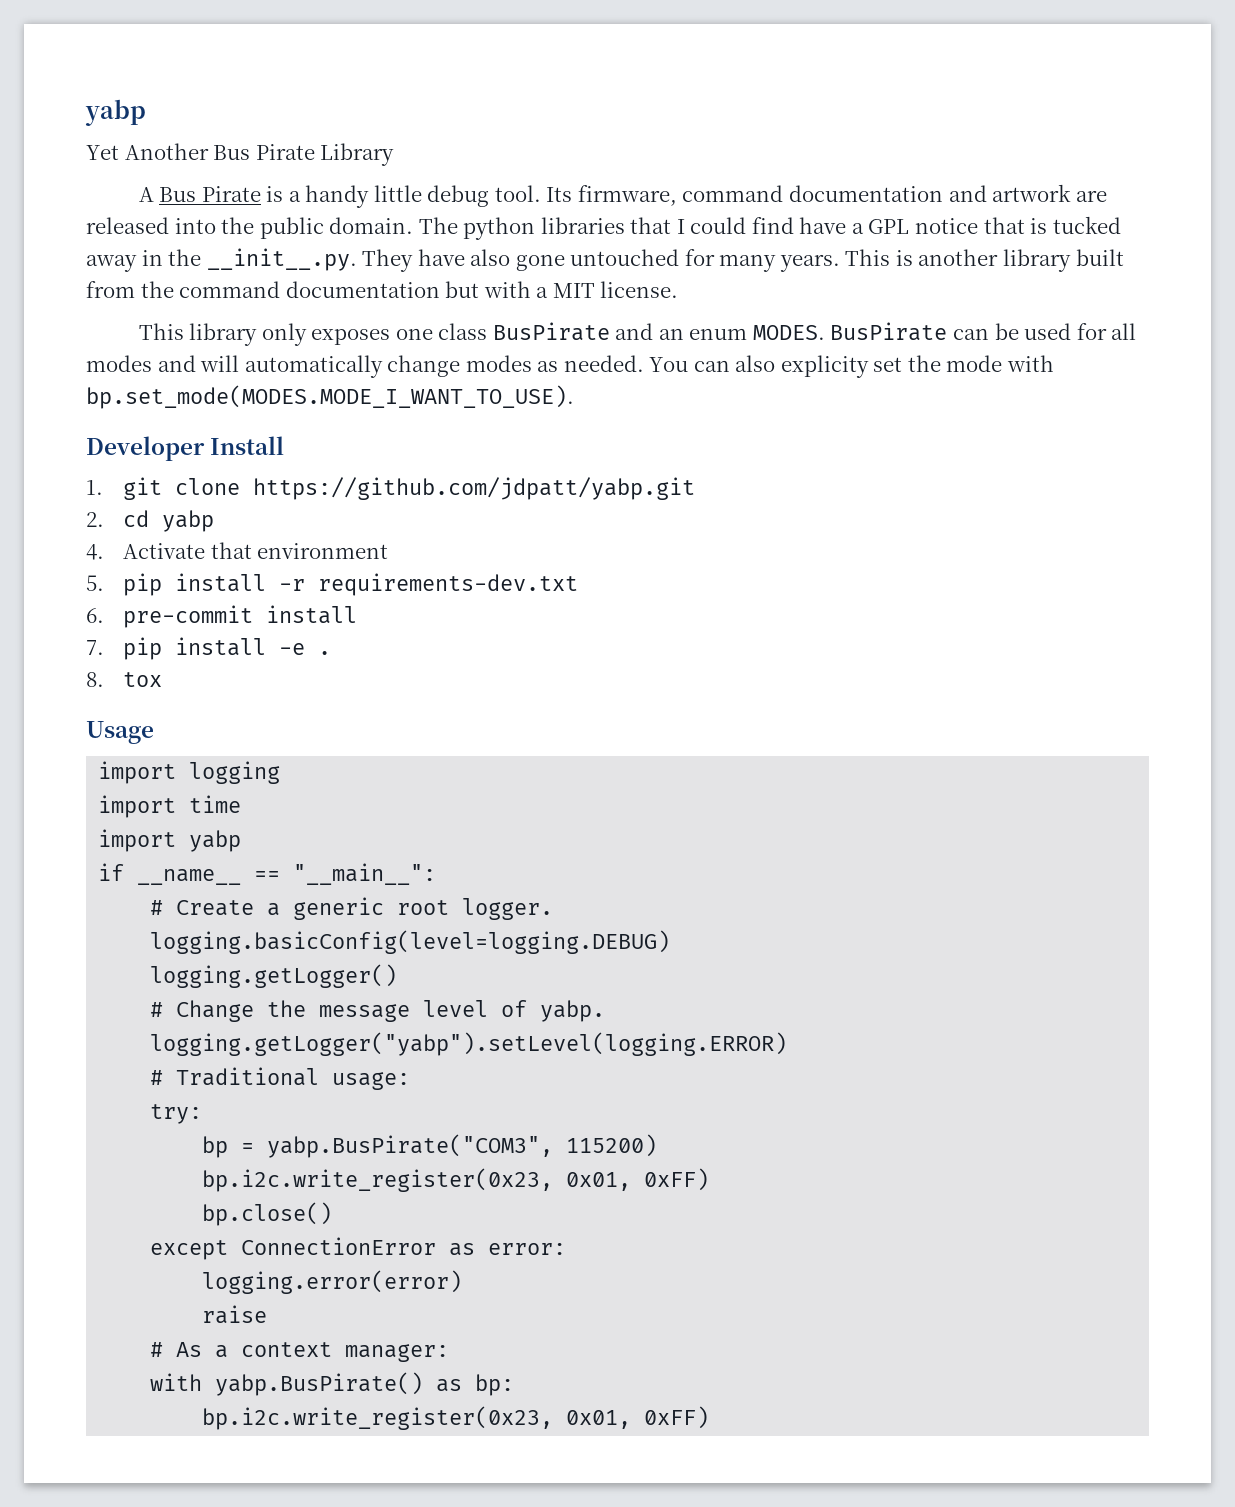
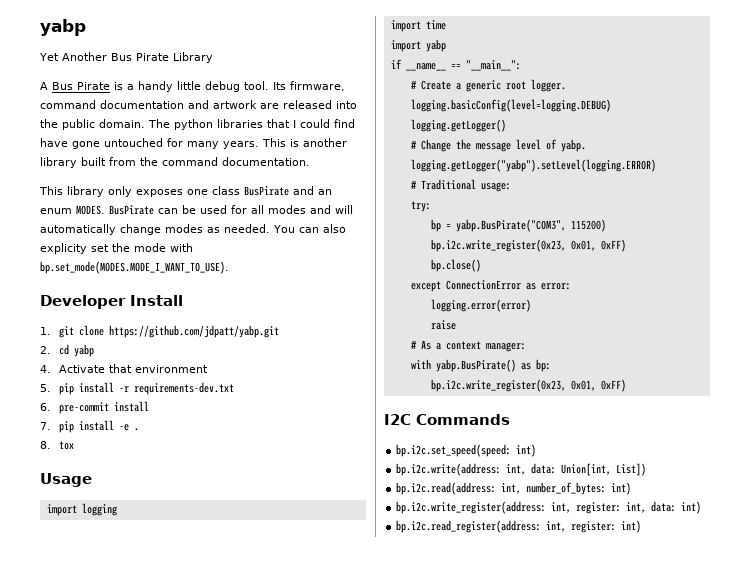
[851,216,1121,234] [86,248,511,272] a GPL notice that is tucked away in the __init__.py. They have also -> (68, 142) none
[285,281,679,298] documentation but with a MIT license. -> [222,157,310,166] documentation.
(710, 1417) none -> [384,414,510,425] [396,444,537,457] [396,463,647,476] [396,482,632,495] [396,501,702,514] [396,520,642,533] // I2C Commands // bp.i2c.set_speed(speed: int) // bp.i2c.write(address: int, data: Union[int, List]) // bp.i2c.read(address: int, number_of_bytes: int) // bp.i2c.write_register(address: int, register: int, data: int) // bp.i2c.read_register(address: int, register: int)

